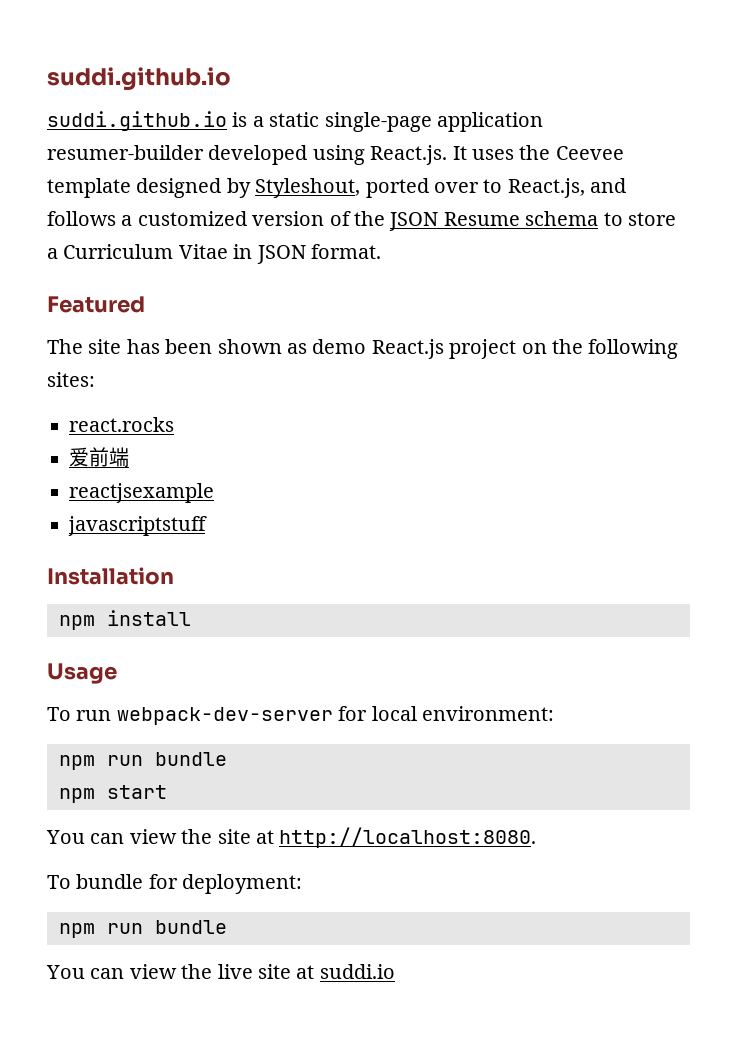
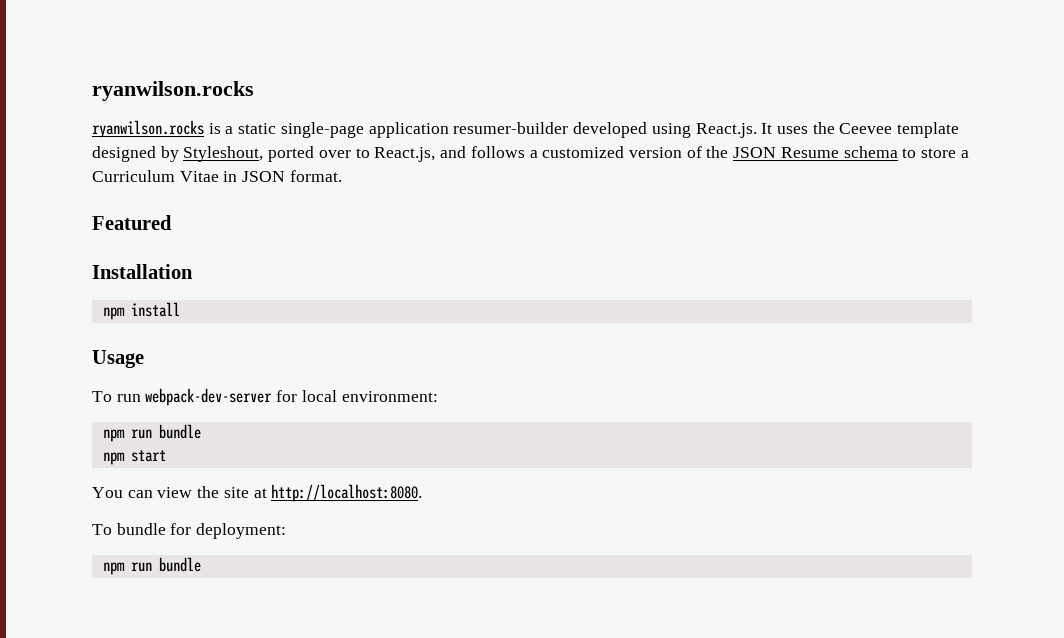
[47,67,231,91] [47,111,227,131] suddi.github.io // suddi.github.io -> [92,81,254,101] [92,120,204,138] ryanwilson.rocks // ryanwilson.rocks
[47,339,679,359] [47,372,95,387] [69,417,174,432] [69,447,129,467] [69,483,214,503] [68,516,207,536] // The site has been shown as demo React.js project on the following sites: // react.rocks // 爱前端 // reactjsexample // javascriptstuff -> (172, 222) none
[46,964,395,979] // You can view the live site at suddi.io -> (201, 564) none

